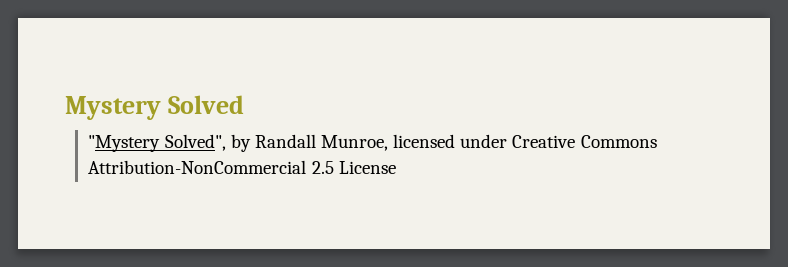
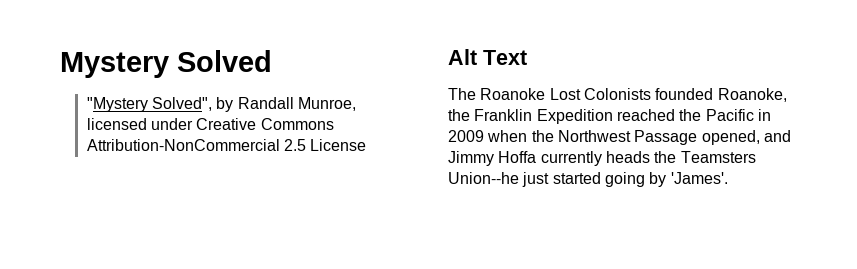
(396, 167) none -> [448,49,527,65] [448,88,787,102] [448,109,771,124] [448,130,791,145] [448,151,756,166] [448,172,728,187] // Alt Text // The Roanoke Lost Colonists founded Roanoke, the Franklin Expedition reached the Pacific in 2009 when the Northwest Passage opened, and Jimmy Hoffa currently heads the Teamsters Union--he just started going by 'James'.

